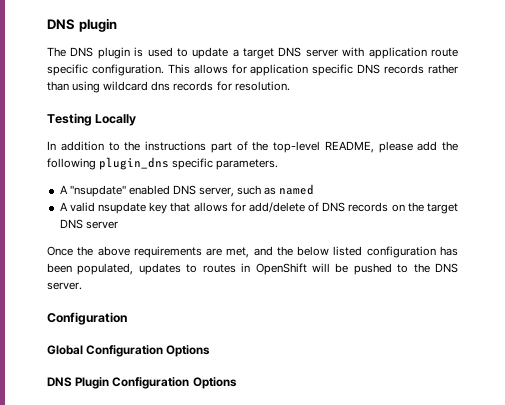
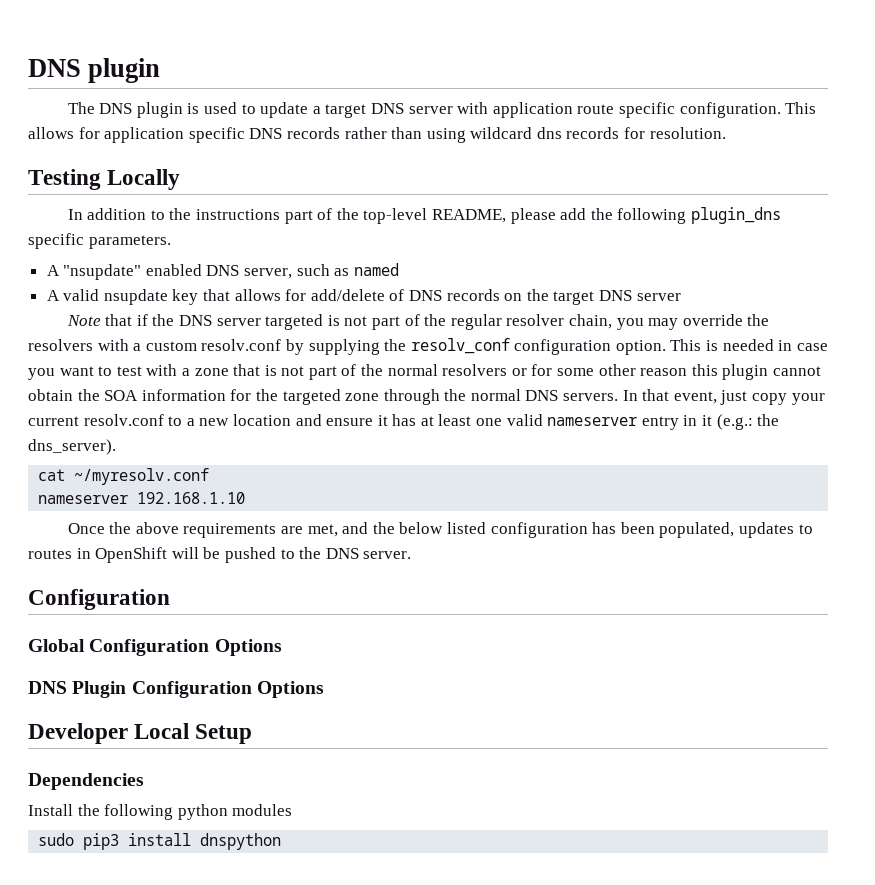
(118, 225) none -> [66,314,770,330] [28,338,828,355] [28,364,821,380] [28,389,825,405] [28,414,780,430] [28,439,116,455] [38,468,210,485] [38,492,246,504] // Note that if the DNS server targeted is not part of the regular resolver chain, you may override the resolvers with a custom resolv.conf by supplying the resolv_conf configuration option. This is needed in case you want to test with a zone that is not part of the normal resolvers or for some other reason this plugin cannot obtain the SOA information for the targeted zone through the normal DNS servers. In that event, just copy your current resolv.conf to a new location and ensure it has at least one valid nameserver entry in it (e.g.: the dns_server). // cat ~/myresolv.conf // nameserver 192.168.1.10
(237, 383) none -> [28,723,253,744] [28,773,144,790] [28,804,293,820] [38,833,282,850] // Developer Local Setup // Dependencies // Install the following python modules // sudo pip3 install dnspython

